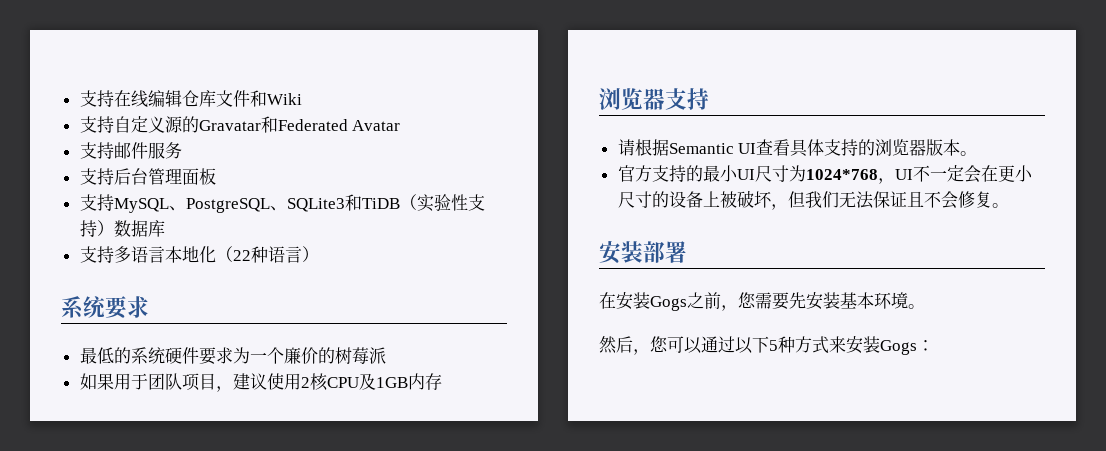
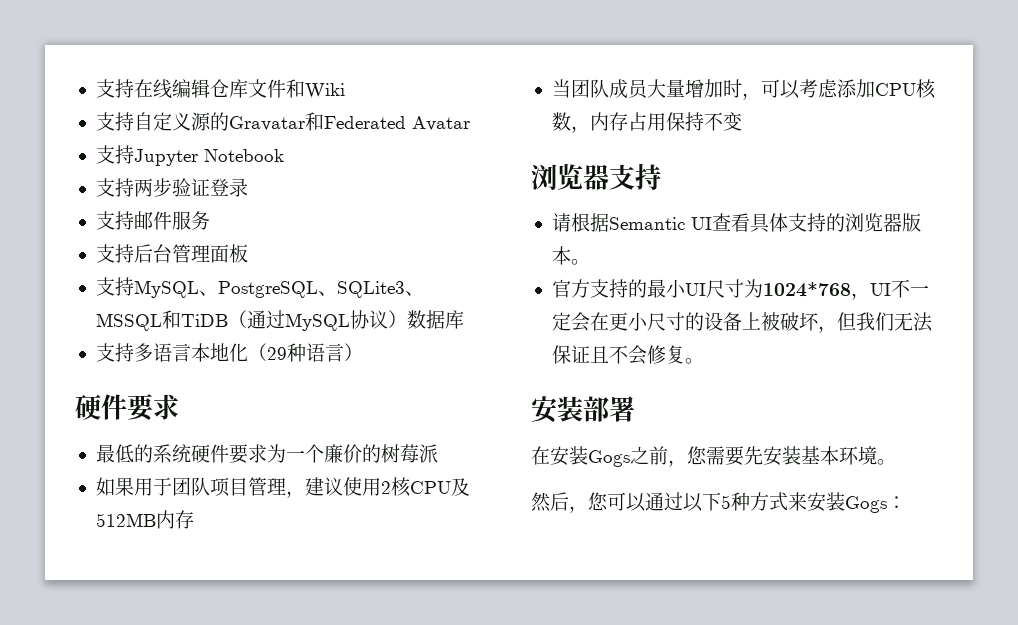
(401, 125) none -> [95,145,284,166] [95,178,248,197] // 支持Jupyter Notebook // 支持两步验证登录
(345, 205) none -> [404,291,424,296] [95,313,162,331] 、MSSQL
[416,194,485,212] [79,220,97,237] 实验性支持 -> [246,310,388,331] 通过MySQL协议
[232,250,251,261] 22 -> [266,347,287,360] 29
[61,296,106,319] 系统 -> [75,394,127,420] 硬件
(216, 381) none -> [247,477,286,496] 管理
[375,373,442,390] 1GB内存 -> [95,510,194,529] [551,79,936,100] [551,112,742,133] 512MB内存 // 当团队成员大量增加时，可以考虑添加CPU核数，内存占用保持不变

